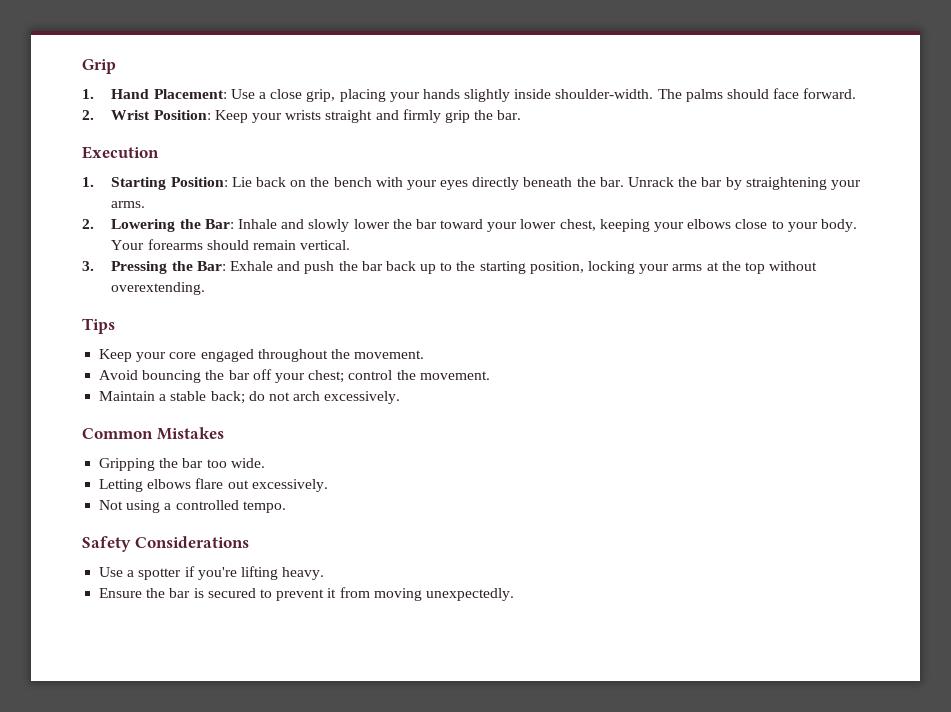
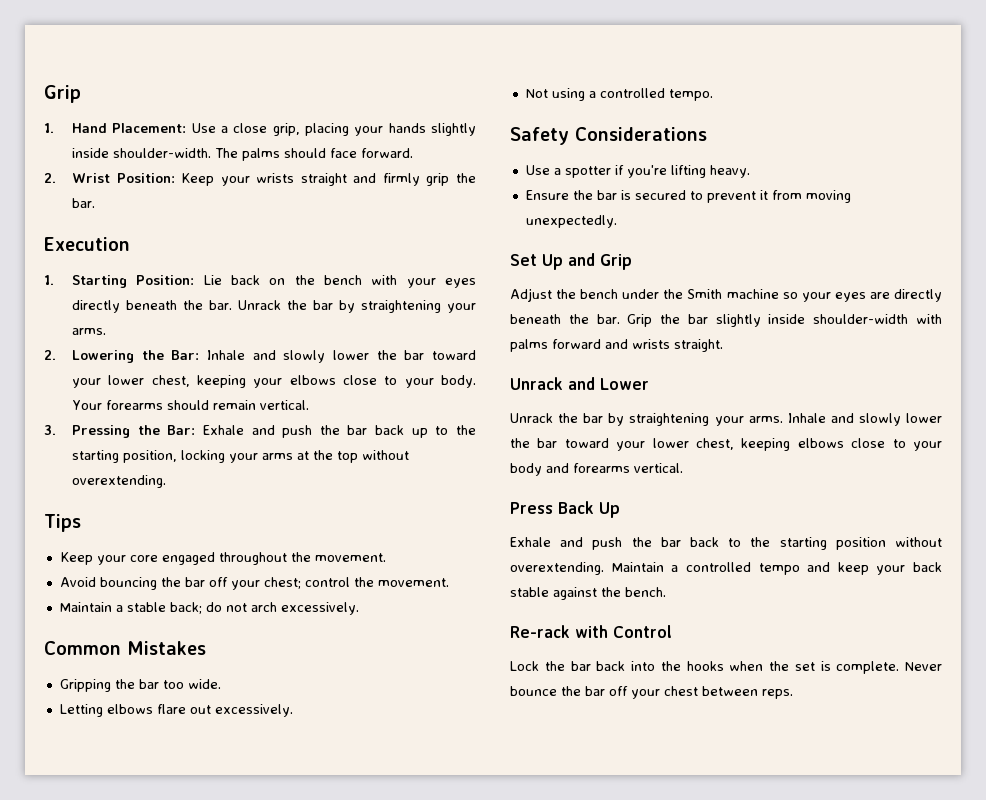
(514, 594) none -> [510,253,632,270] [510,288,942,302] [510,314,942,327] [510,339,723,352] [510,377,649,390] [510,413,942,426] [510,438,942,451] [510,463,683,476] [510,501,620,518] [510,537,942,550] [510,562,942,575] [510,587,666,600] [510,625,672,638] [510,661,942,674] [510,686,793,699] // Set Up and Grip // Adjust the bench under the Smith machine so your eyes are directly beneath the bar. Grip the bar slightly inside shoulder-width with palms forward and wrists straight. // Unrack and Lower // Unrack the bar by straightening your arms. Inhale and slowly lower the bar toward your lower chest, keeping elbows close to your body and forearms vertical. // Press Back Up // Exhale and push the bar back to the starting position without overextending. Maintain a controlled tempo and keep your back stable against the bench. // Re-rack with Control // Lock the bar back into the hooks when the set is complete. Never bounce the bar off your chest between reps.

